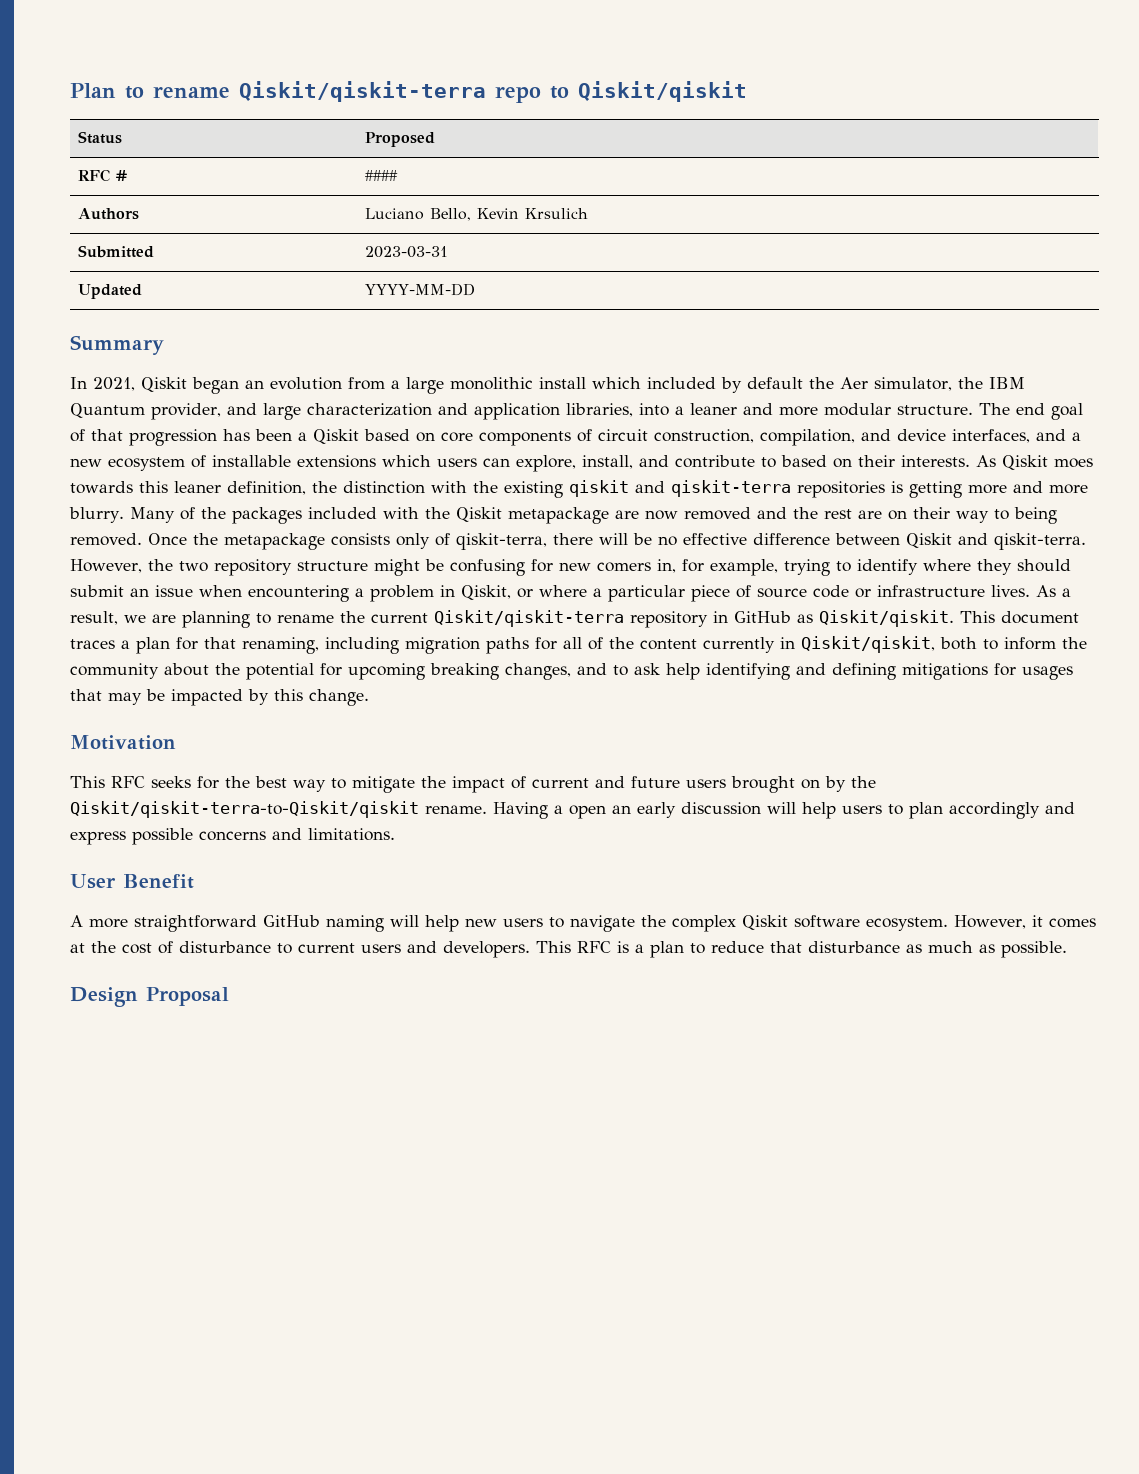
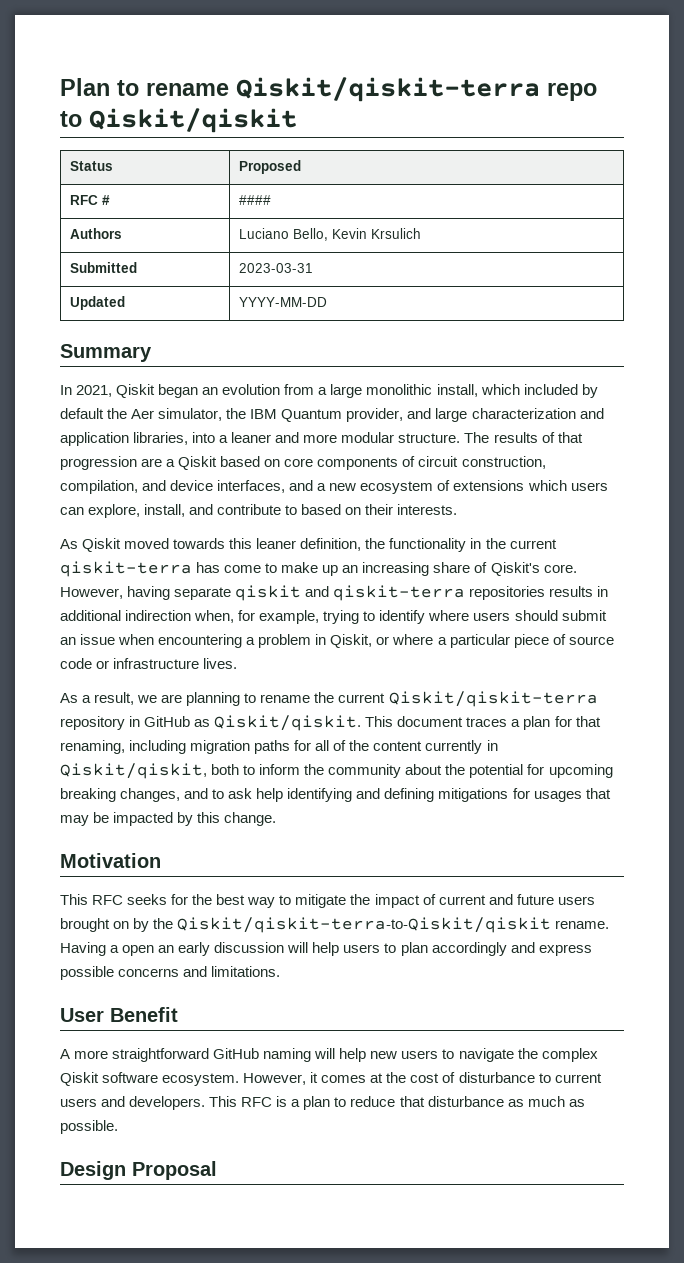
[539,377,586,389] install -> [436,384,478,397] install,
[1016,403,1083,420] end goal -> [493,432,538,443] results
[223,429,292,441] has been -> [141,458,163,467] are
[212,455,291,467] installable -> (451, 485) none
(970, 461) none -> (458, 509) //
[1054,458,1093,468] moes -> [124,538,170,549] moved
[343,480,1088,498] [69,507,1057,524] [70,533,1086,550] [70,559,676,576] distinction with the existing qiskit and qiskit-terra repositories is getting more and more blurry. Many of the packages included with the Qiskit metapackage are now removed and the rest are on their way to being removed. Once the metapackage consists only of qiskit-terra, there will be no effective difference between Qiskit and qiskit-terra. However, the two repository structure might be confusing for new comers in, -> [389,538,557,552] [60,561,577,577] [60,585,609,601] [60,610,235,623] functionality in the current qiskit-terra has come to make up an increasing share of Qiskit's core. However, having separate qiskit and qiskit-terra repositories results in additional indirection when,
[977,559,1012,575] they -> [473,612,511,621] users
(1030, 591) none -> (238, 663) //

